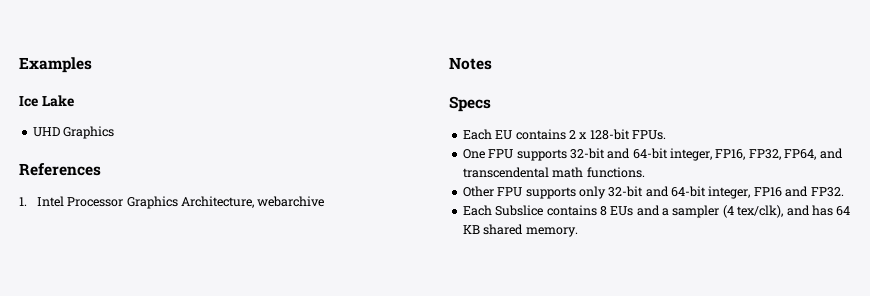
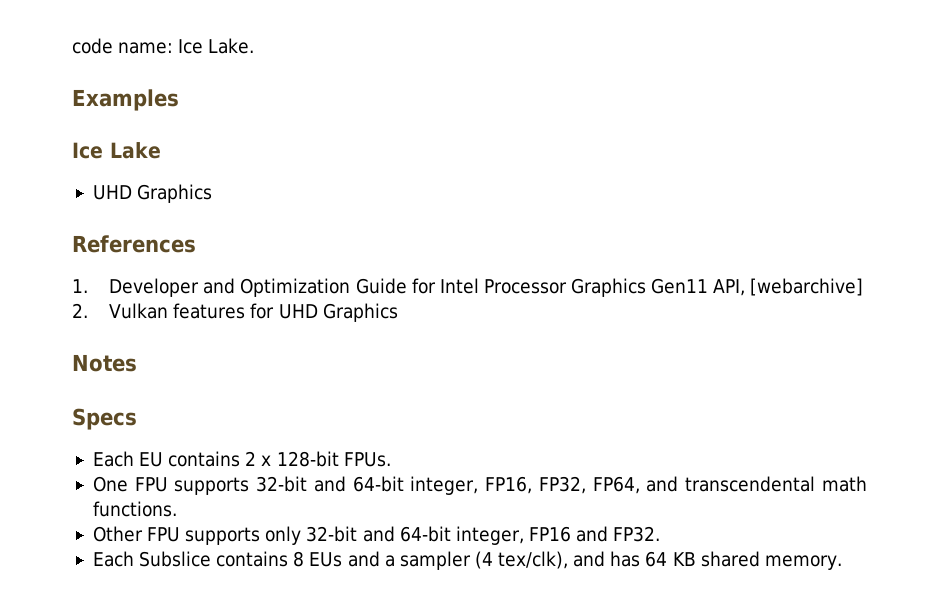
(19, 65) none -> [72,38,255,54] code name: Ice Lake. //
[36,196,325,209] Intel Processor Graphics Architecture, webarchive -> [109,278,864,297] [72,303,398,322] Developer and Optimization Guide for Intel Processor Graphics Gen11 API, [webarchive] // 2. Vulkan features for UHD Graphics

